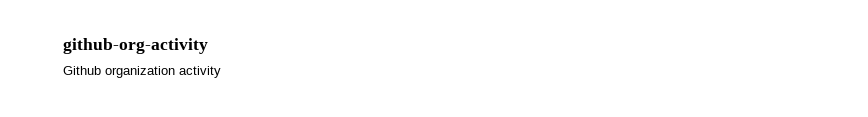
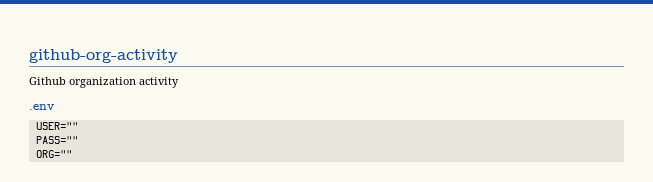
(221, 72) none -> [29,104,55,110] [35,122,78,130] [35,136,78,144] [35,150,72,158] // .env // USER="" // PASS="" // ORG=""

